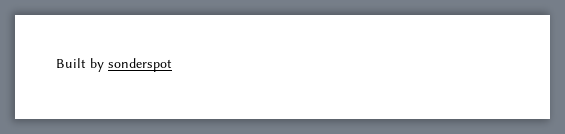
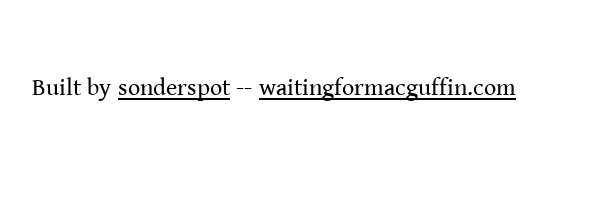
(172, 65) none -> [236,77,516,101] -- waitingformacguffin.com

